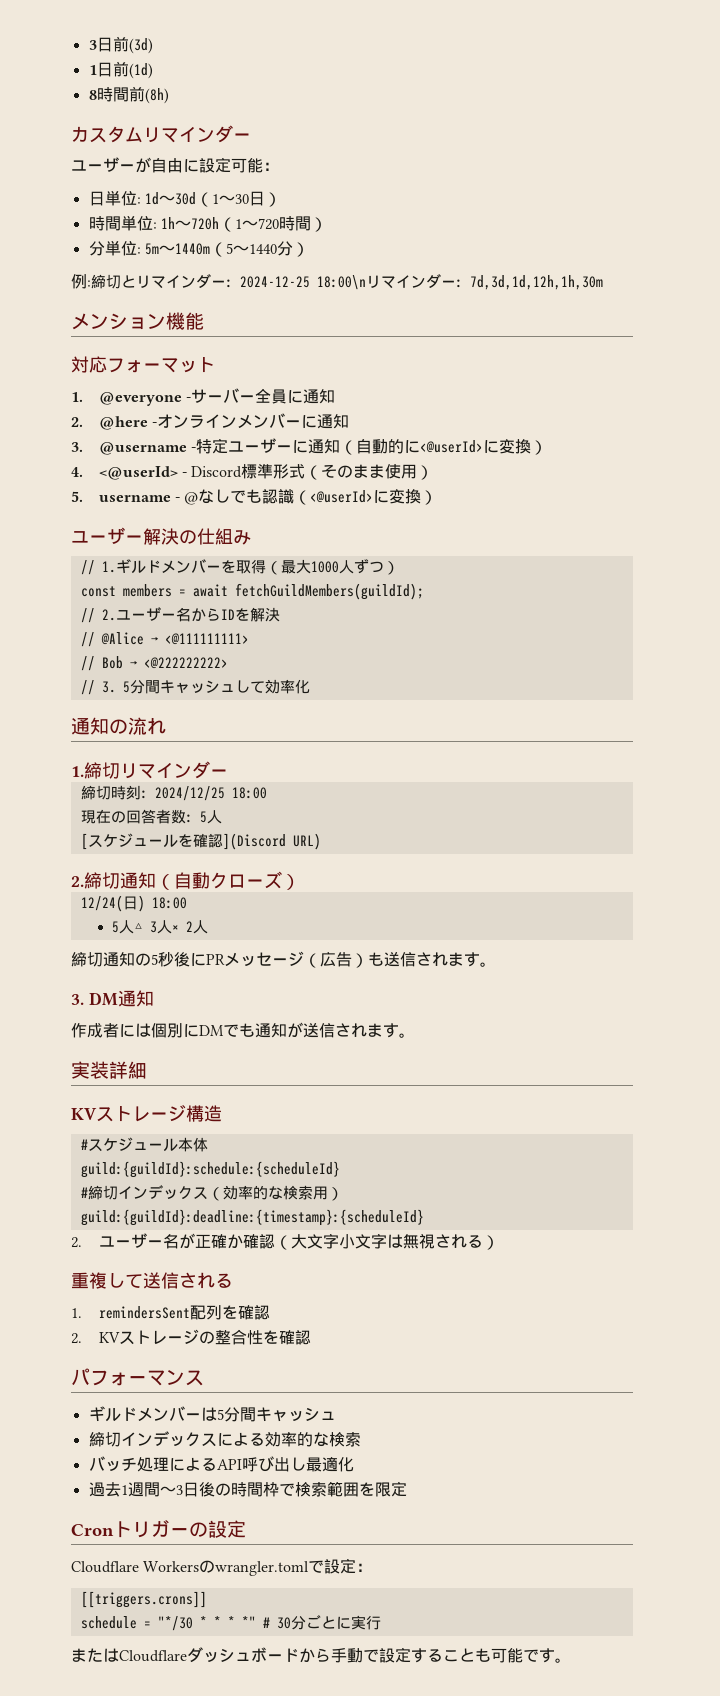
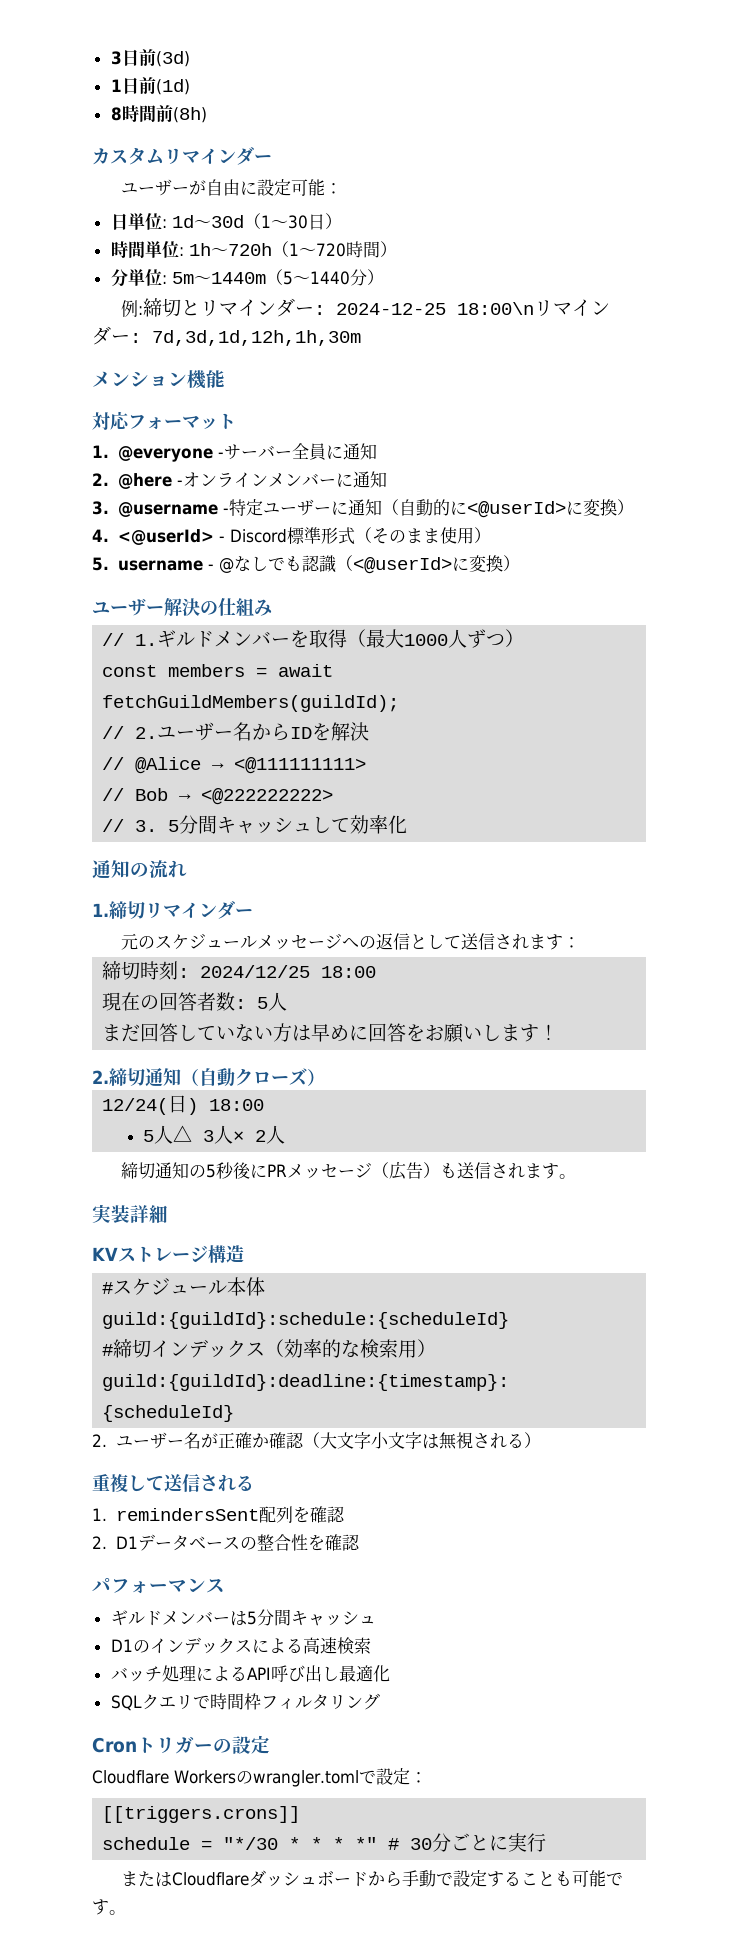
(228, 773) none -> [120,933,580,950] // 元のスケジュールメッセージへの返信として送信されます：
[80,833,321,850] [スケジュールを確認](Discord URL) -> [102,1023,559,1043] まだ回答していない方は早めに回答をお願いします！
[71,990,154,1007] [71,1022,415,1038] // 3. DM通知 // 作成者には個別にDMでも通知が送信されます。 -> (576, 1176) none
[98,1329,199,1345] KVストレージ -> [115,1534,240,1551] D1データベース
[88,1431,121,1447] 締切 -> [110,1639,150,1653] D1の
[264,1432,329,1447] 効率的な -> [302,1637,337,1654] 高速
[88,1481,407,1497] 過去1週間〜3日後の時間枠で検索範囲を限定 -> [110,1693,380,1711] SQLクエリで時間枠フィルタリング

